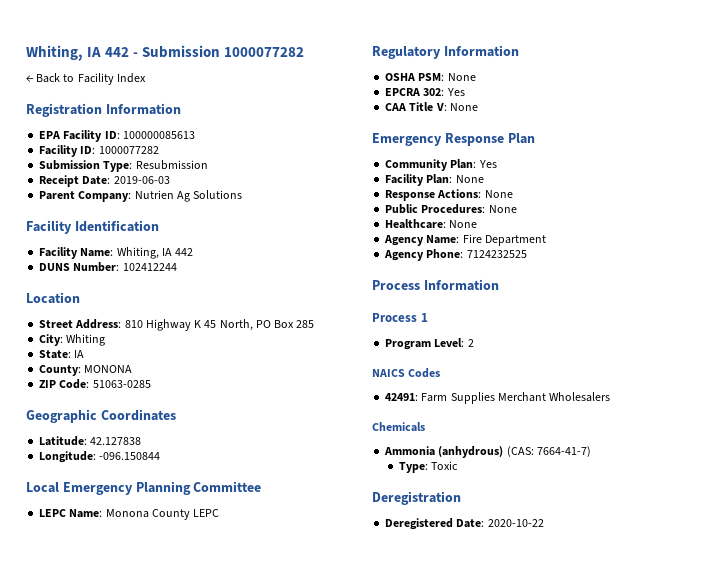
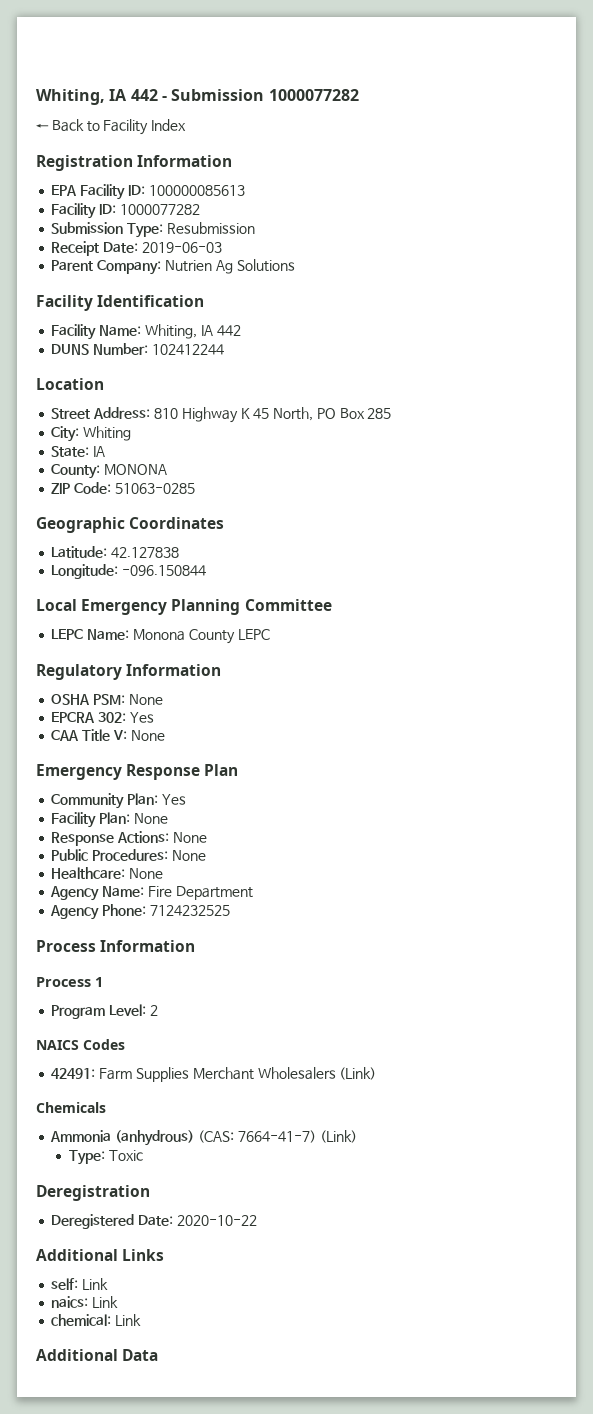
(611, 397) none -> [339,1067,377,1080] (Link)
(591, 451) none -> [319,1130,357,1143] (Link)
(544, 523) none -> [36,1249,165,1261] [51,1278,109,1290] [51,1296,119,1308] [51,1314,142,1326] [36,1349,159,1361] // Additional Links // self: Link // naics: Link // chemical: Link // Additional Data

